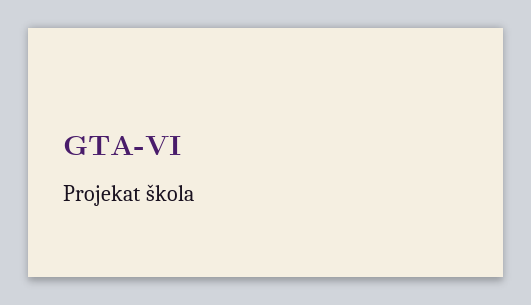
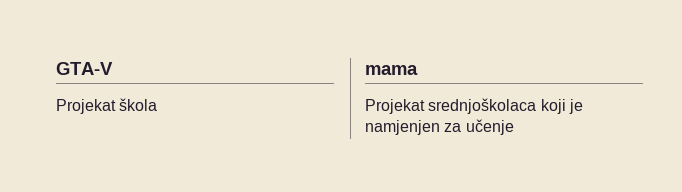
[63,136,181,155] GTA-VI -> [56,62,113,75] GTA-V
(194, 192) none -> [365,65,418,75] [365,98,583,114] [365,119,514,135] // mama // Projekat srednjoškolaca koji je namjenjen za učenje

